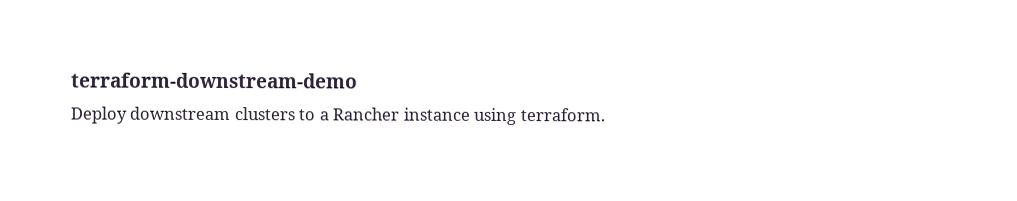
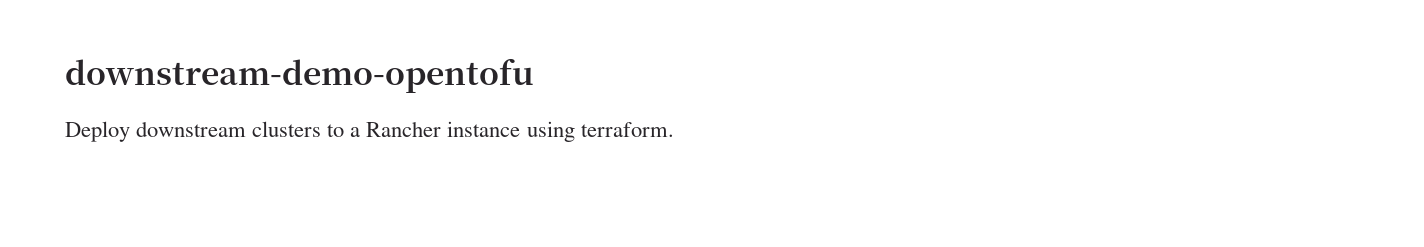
[71,72,358,89] terraform-downstream-demo -> [65,58,534,93] downstream-demo-opentofu

